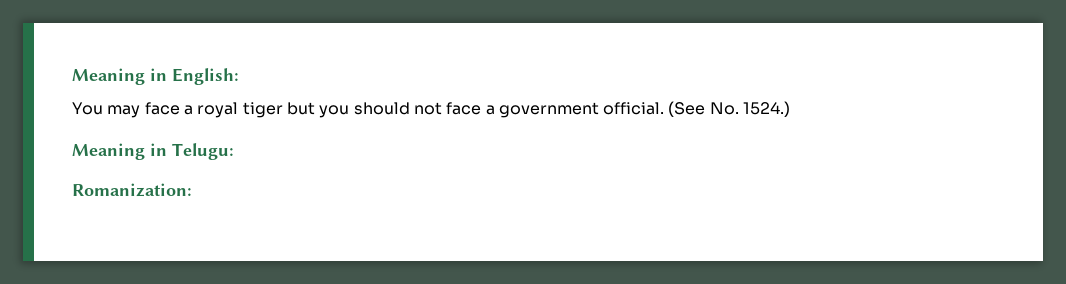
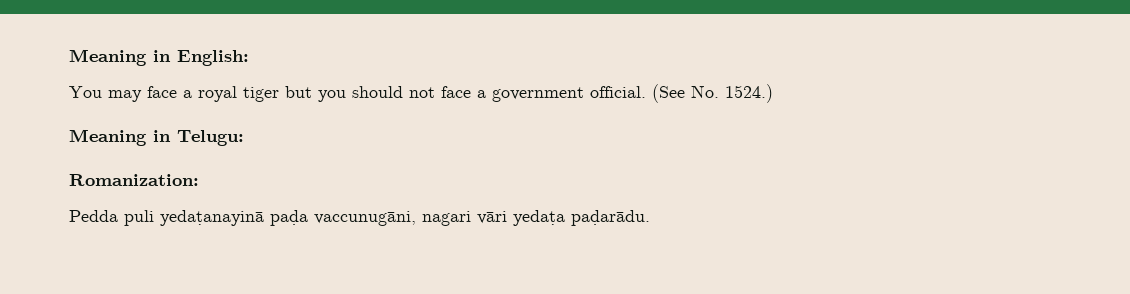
(192, 190) none -> [69,210,650,226] // Pedda puli yedaṭanayinā paḍa vaccunugāni, nagari vāri yedaṭa paḍarādu.

